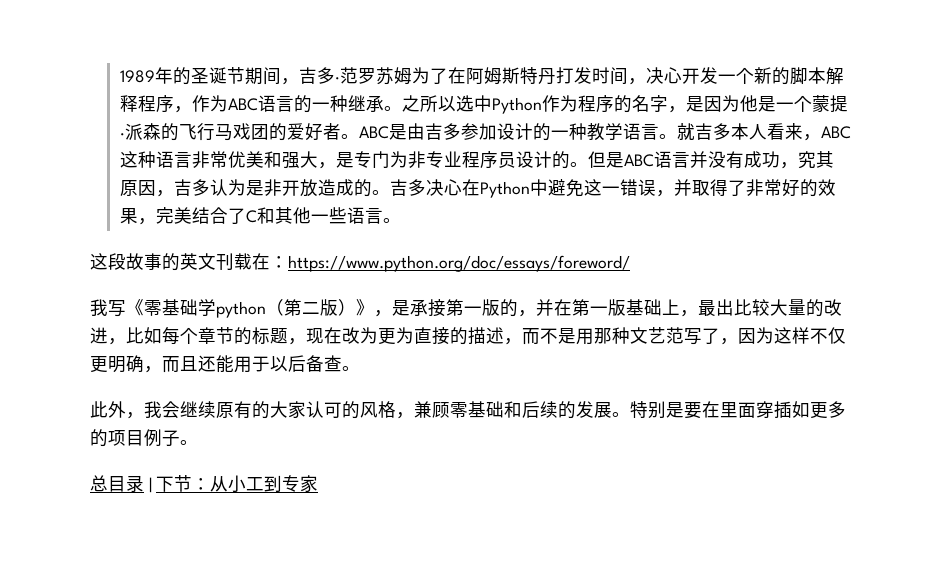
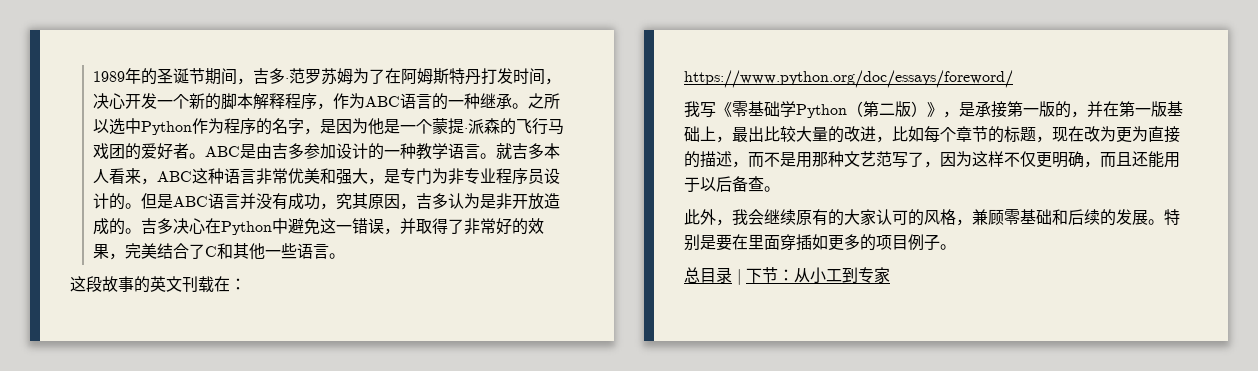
[216,301,266,318] python -> [796,104,847,118] Python

